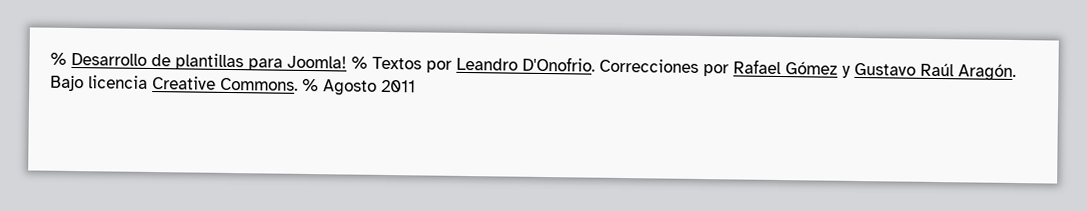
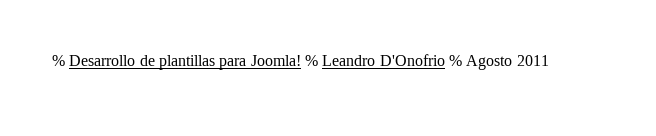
[372,56,1016,82] [50,74,298,92] Textos por Leandro D'Onofrio. Correcciones por Rafael Gómez y Gustavo Raúl Aragón. Bajo licencia Creative Commons. -> [322,54,445,66] Leandro D'Onofrio

